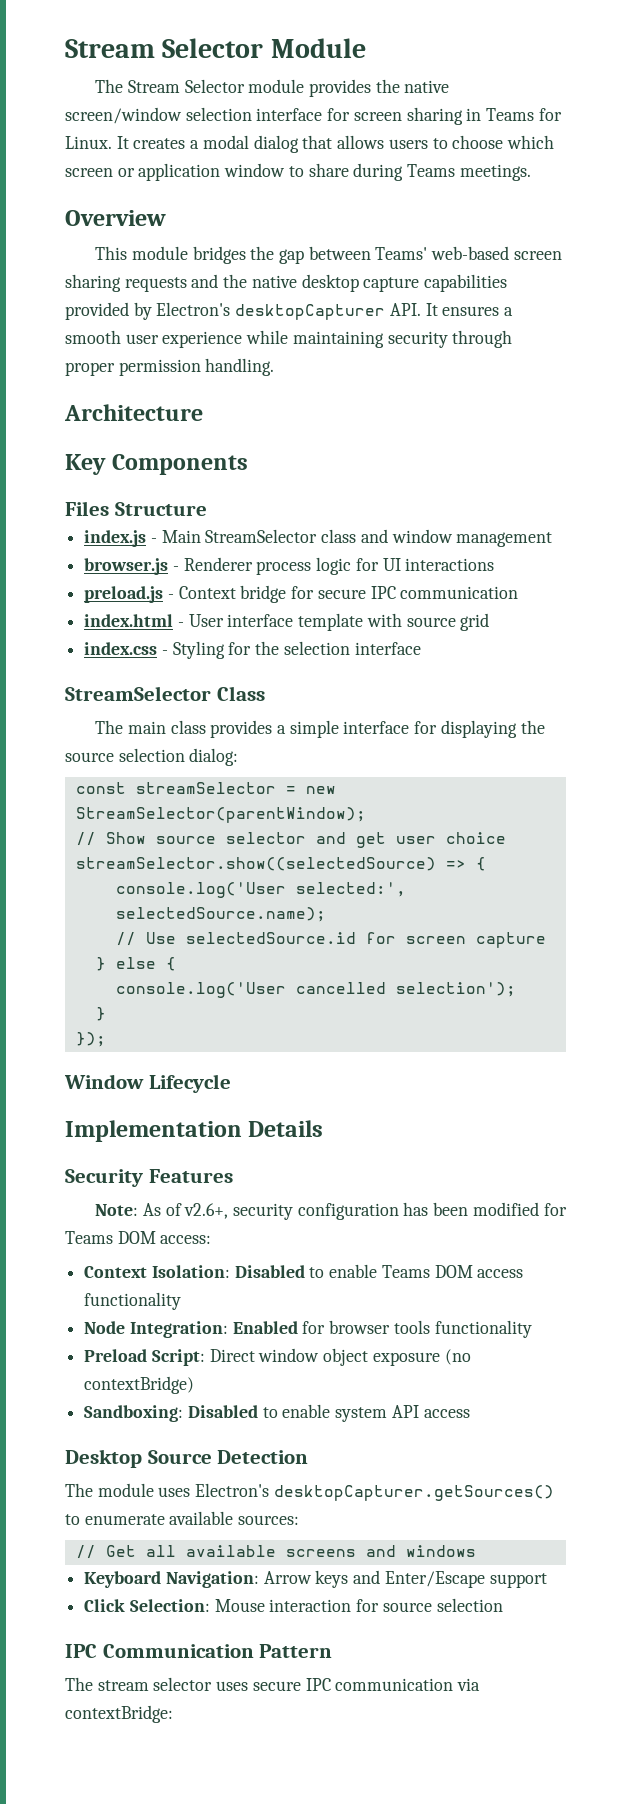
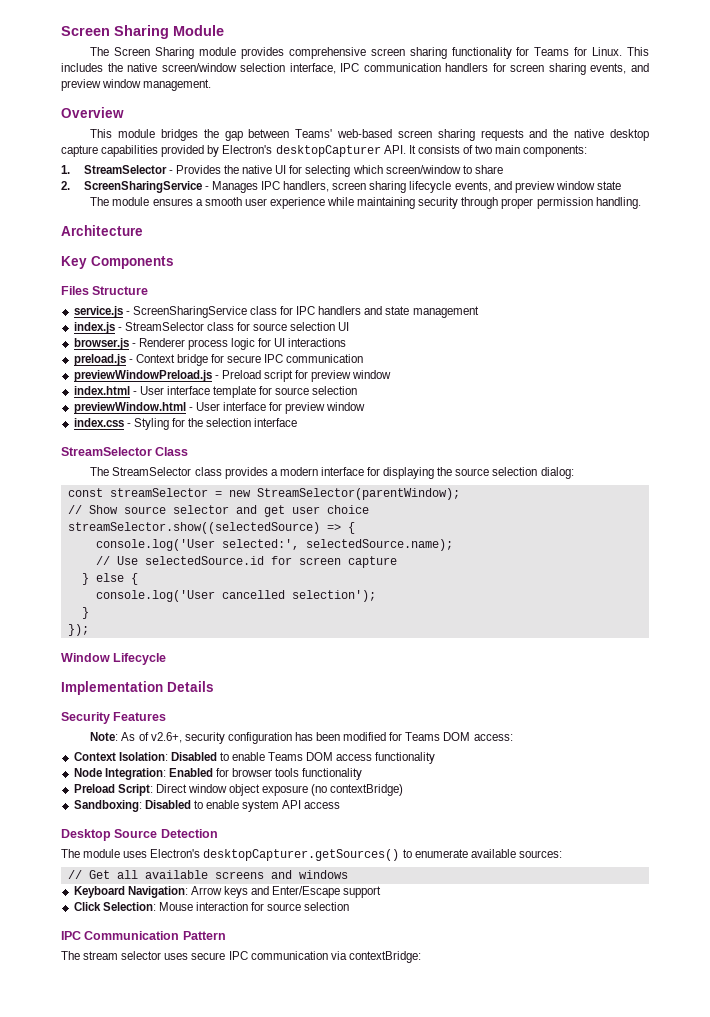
[65,38,264,58] Stream Selector -> [61,25,169,39] Screen Sharing
[127,79,450,97] [65,107,562,125] [65,135,554,153] [65,163,531,181] Stream Selector module provides the native screen/window selection interface for screen sharing in Teams for Linux. It creates a modal dialog that allows users to choose which screen or application window to share during Teams meetings. -> [114,47,650,59] [61,63,650,75] [61,79,212,91] Screen Sharing module provides comprehensive screen sharing functionality for Teams for Linux. This includes the native screen/window selection interface, IPC communication handlers for screen sharing events, and preview window management.
(438, 309) none -> [417,145,588,157] [61,165,503,177] [61,181,622,193] [90,197,150,206] consists of two main components: // 1. StreamSelector - Provides the native UI for selecting which screen/window to share // 2. ScreenSharingService - Manages IPC handlers, screen sharing lifecycle events, and preview window state // The module
(207, 509) none -> [73,306,479,318] // service.js - ScreenSharingService class for IPC handlers and state management
[161,529,553,547] Main StreamSelector class and window management -> [124,322,350,331] StreamSelector class for source selection UI
(519, 592) none -> [73,370,392,382] // previewWindowPreload.js - Preload script for preview window
[366,613,490,631] with source grid -> [259,386,358,395] [73,402,366,414] for source selection // previewWindow.html - User interface for preview window
[127,721,166,734] main -> [112,467,192,476] StreamSelector
[289,720,339,738] simple -> [279,467,318,476] modern

